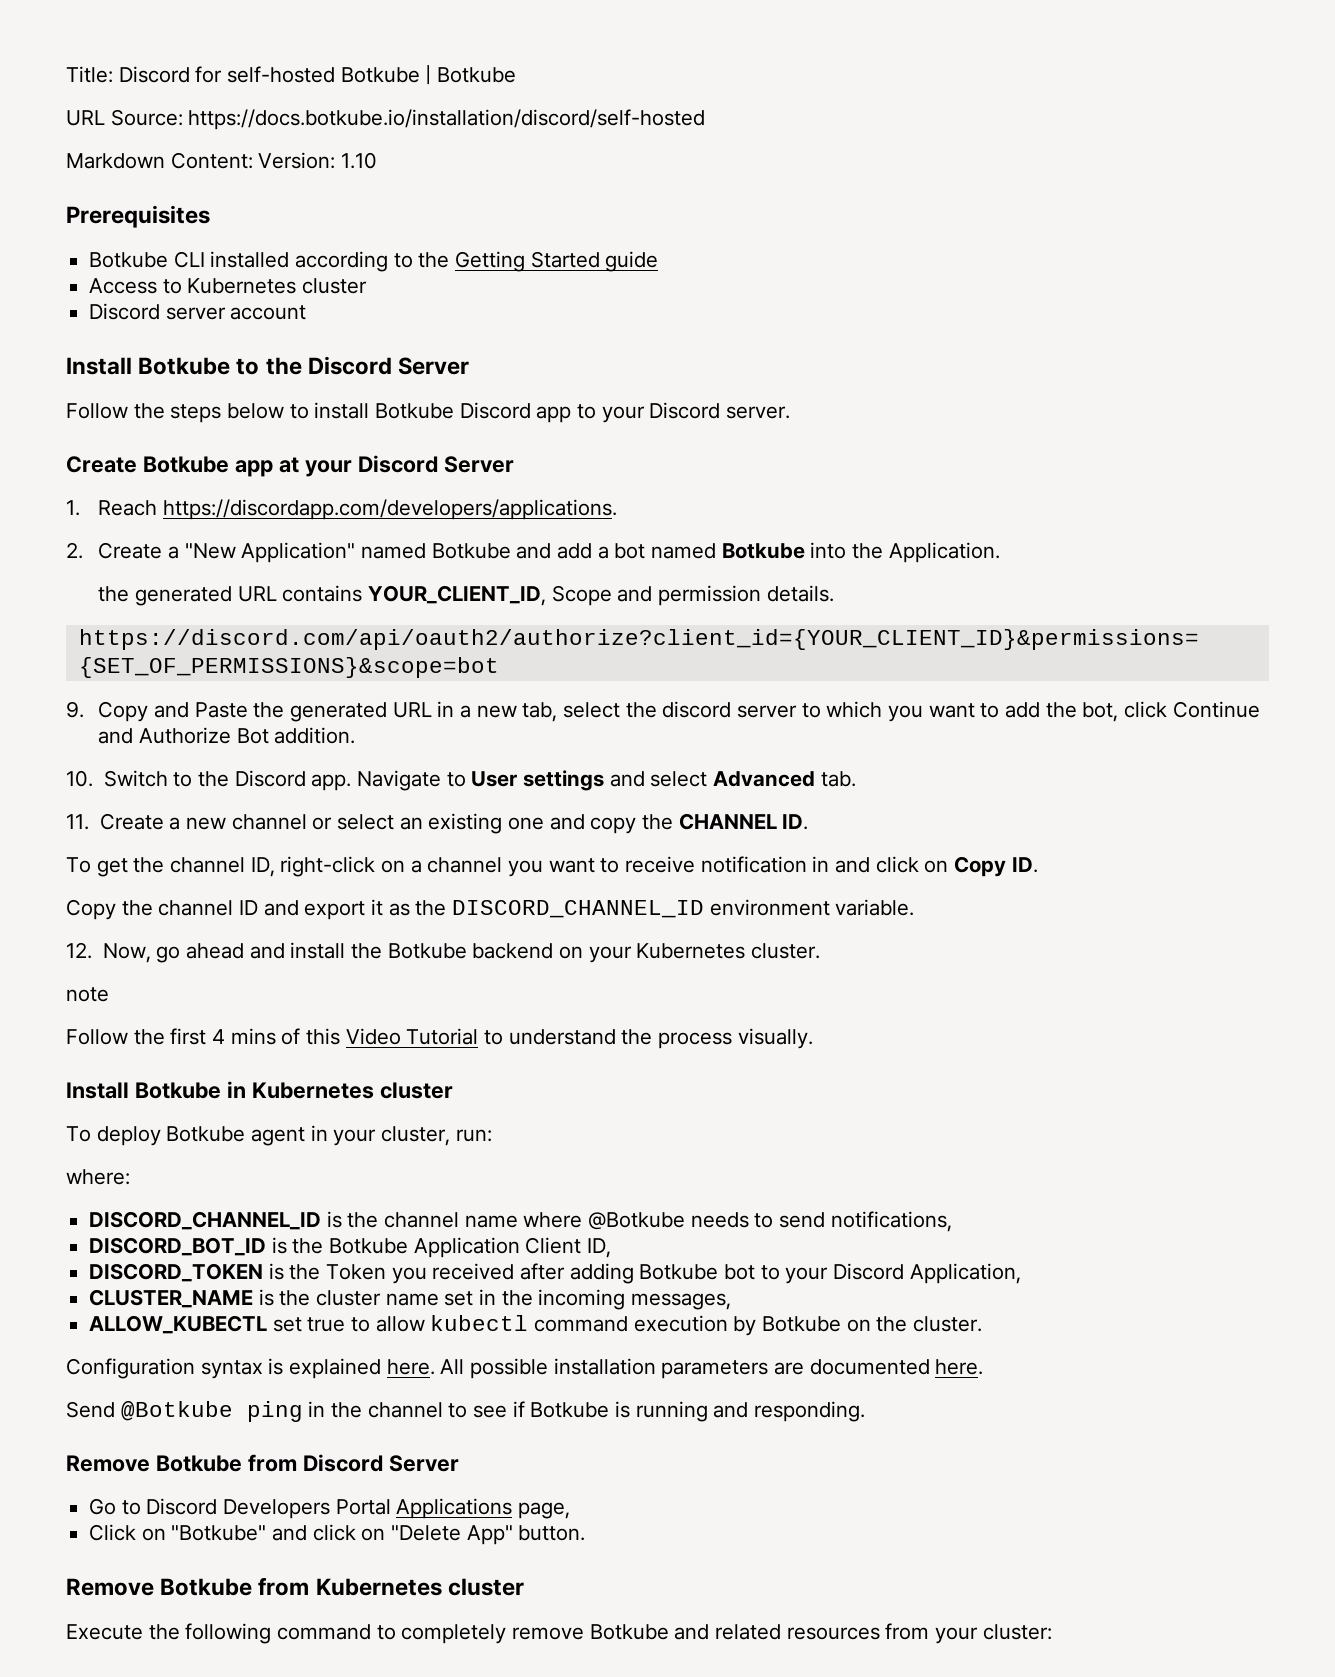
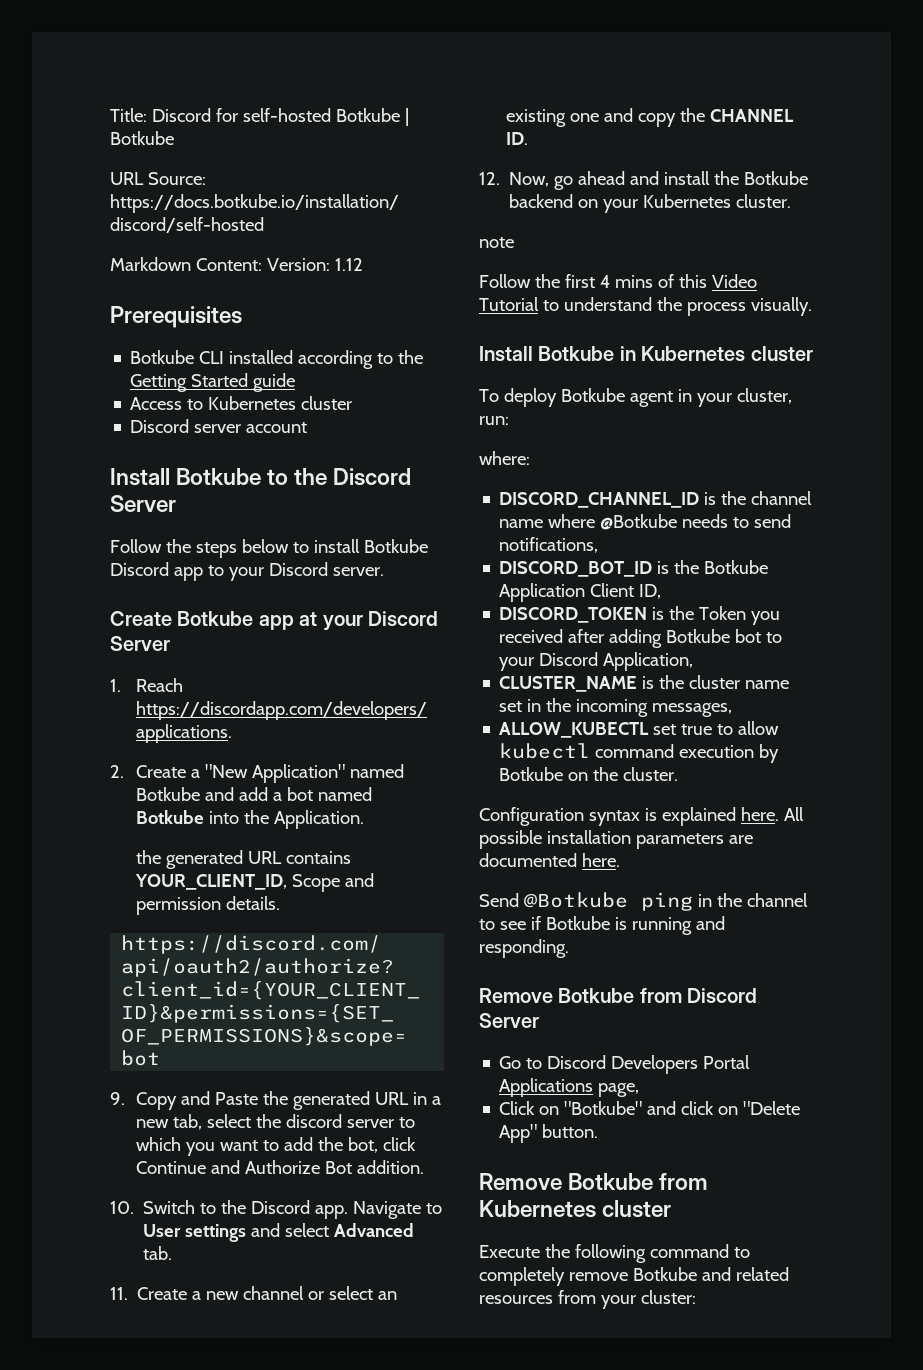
[341,152,378,169] 1.10 -> [334,258,363,271] 1.12
[66,856,1038,877] [66,899,915,920] // To get the channel ID, right-click on a channel you want to receive notification in and click on Copy ID. // Copy the channel ID and export it as the DISCORD_CHANNEL_ID environment variable. -> (529, 138) none

